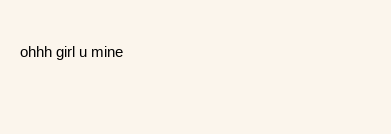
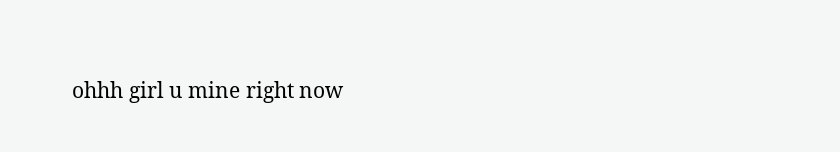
(124, 51) none -> [245,81,345,103] right now

